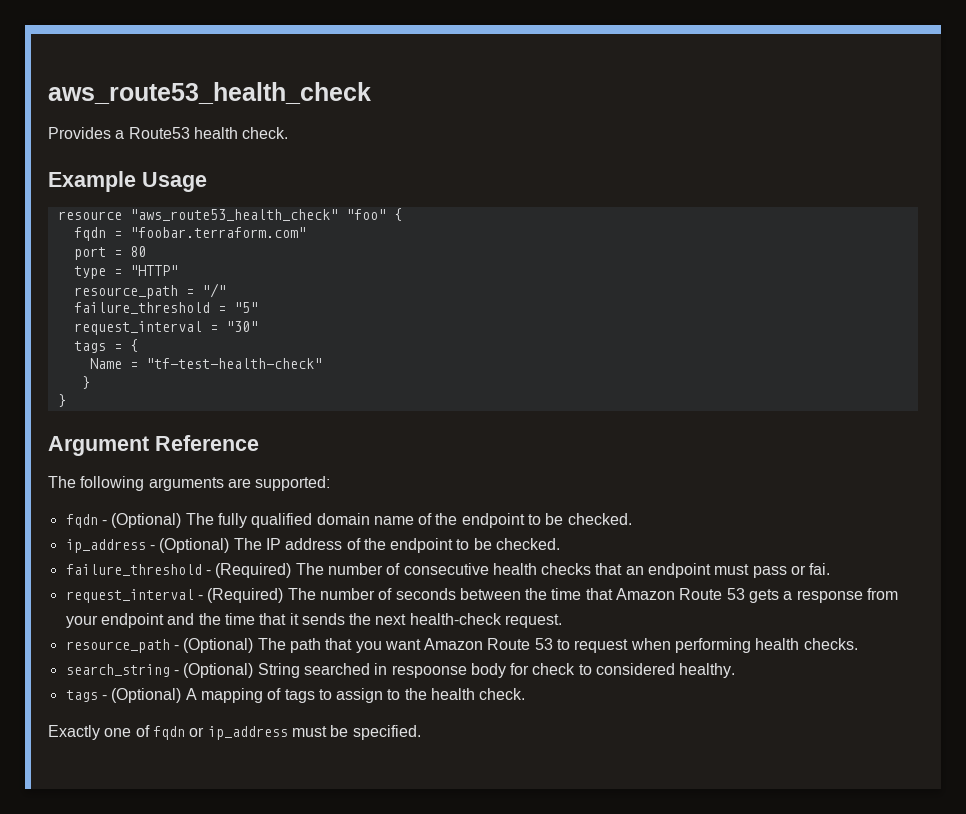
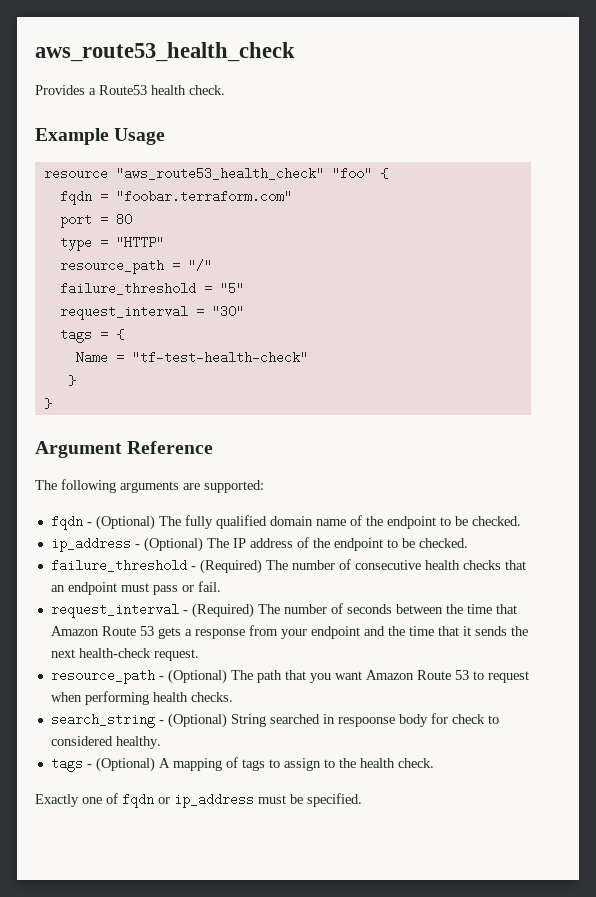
[809,563,831,575] fai. -> [197,581,221,592] fail.

